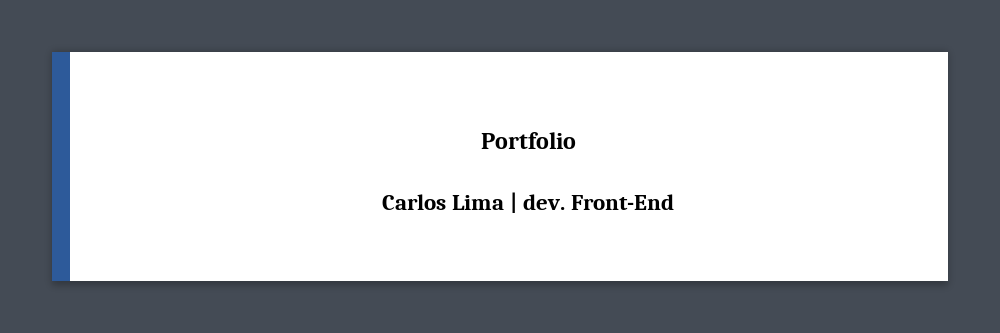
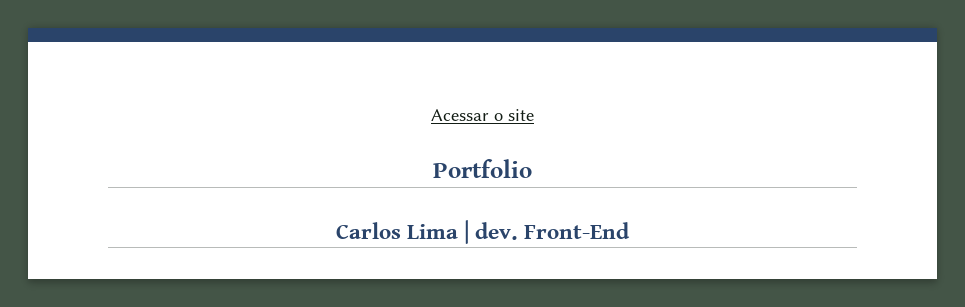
(480, 140) none -> [431,109,534,121] Acessar o site //

